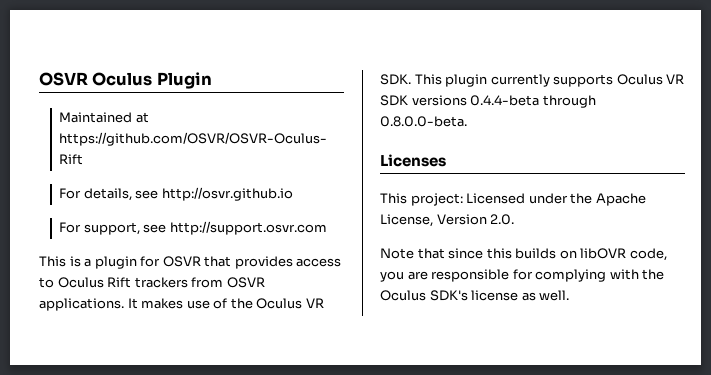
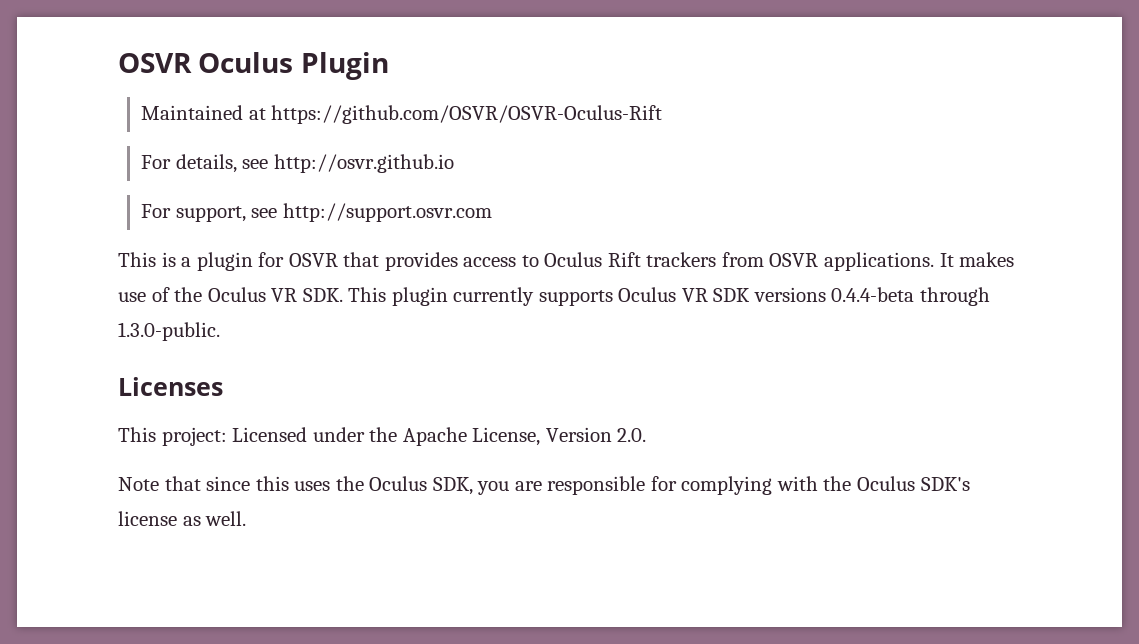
[380,116,467,127] 0.8.0.0-beta. -> [118,322,220,341] 1.3.0-public.
[515,248,667,261] builds on libOVR code, -> [294,476,473,495] uses the Oculus SDK,

